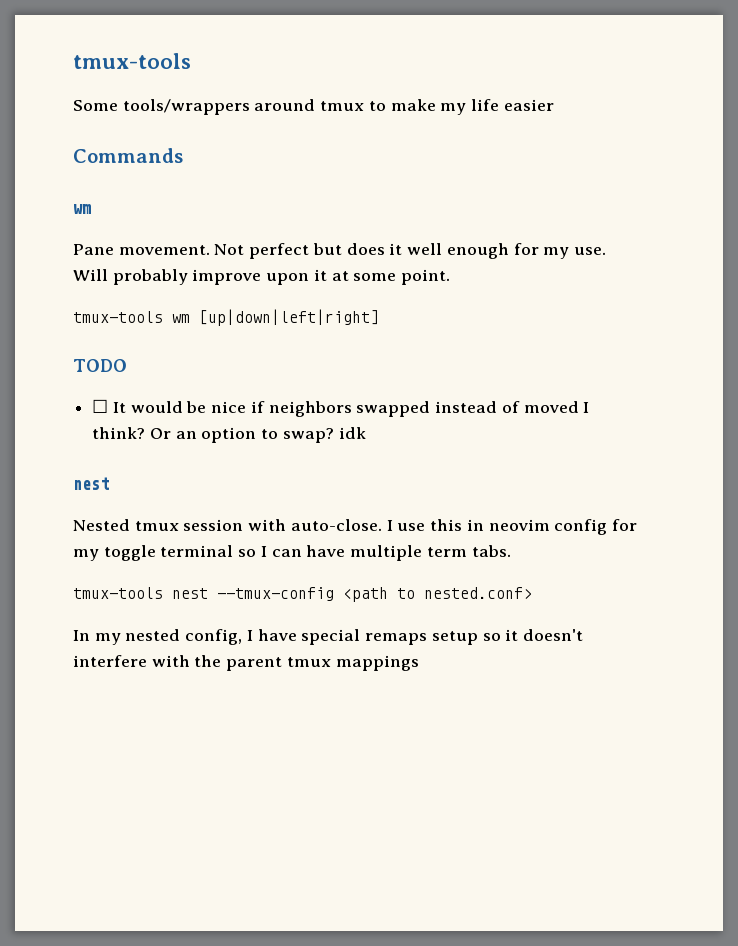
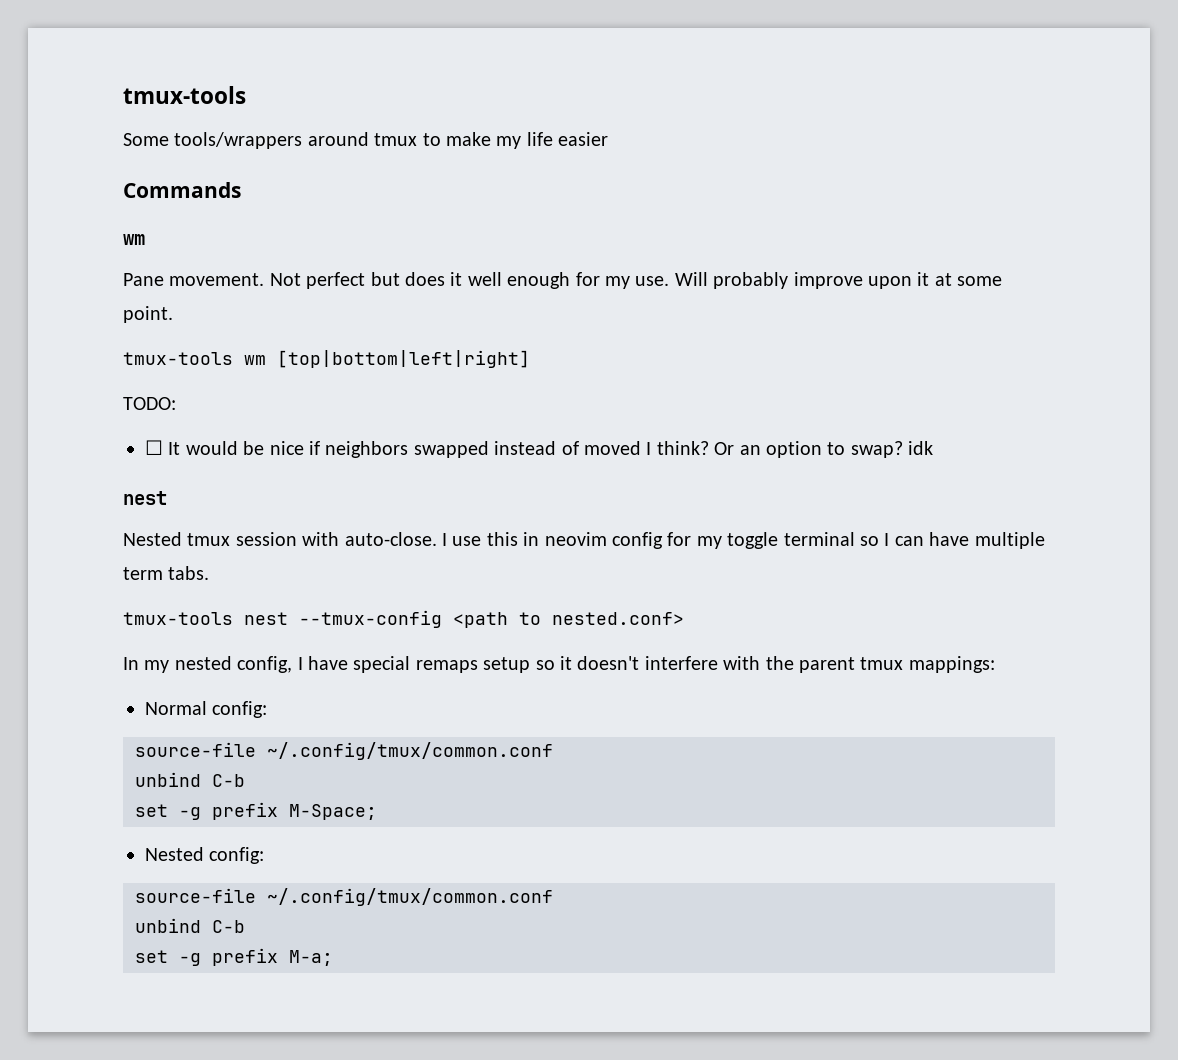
[199,309,379,326] [73,359,127,372] [up|down|left|right] // TODO -> [277,350,530,368] [123,397,176,410] [top|bottom|left|right] // TODO:
[335,655,419,671] mappings -> [908,656,995,673] [145,701,268,718] [135,742,553,760] [135,772,245,787] [135,802,377,820] [145,847,265,864] [135,888,553,906] [135,918,245,933] [135,948,333,966] mappings: // Normal config: // source-file ~/.config/tmux/common.conf // unbind C-b // set -g prefix M-Space; // Nested config: // source-file ~/.config/tmux/common.conf // unbind C-b // set -g prefix M-a;

